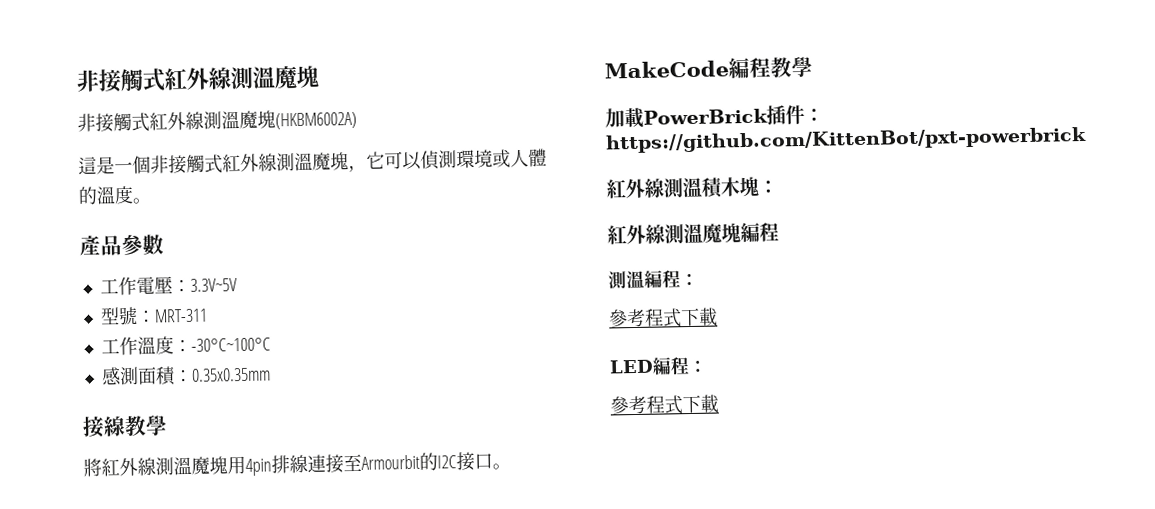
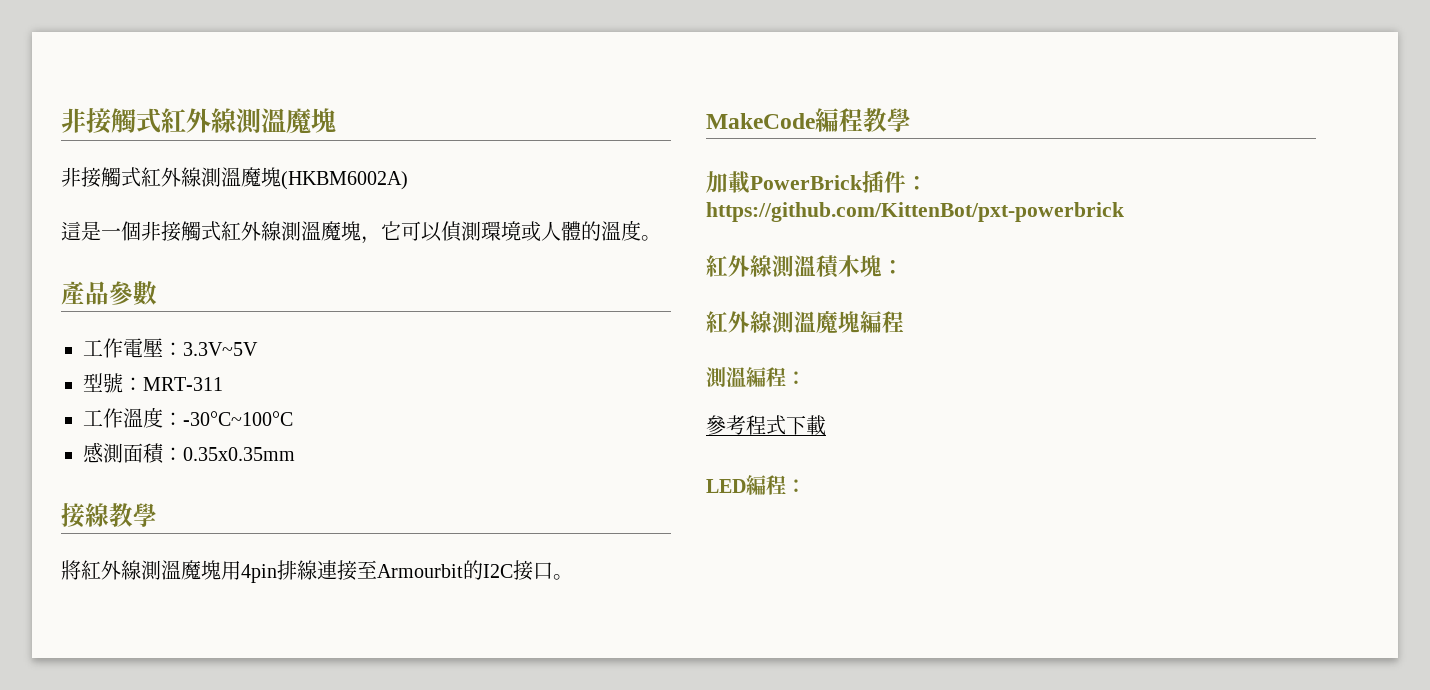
[610,394,719,415] // 參考程式下載 -> (806, 486) none

